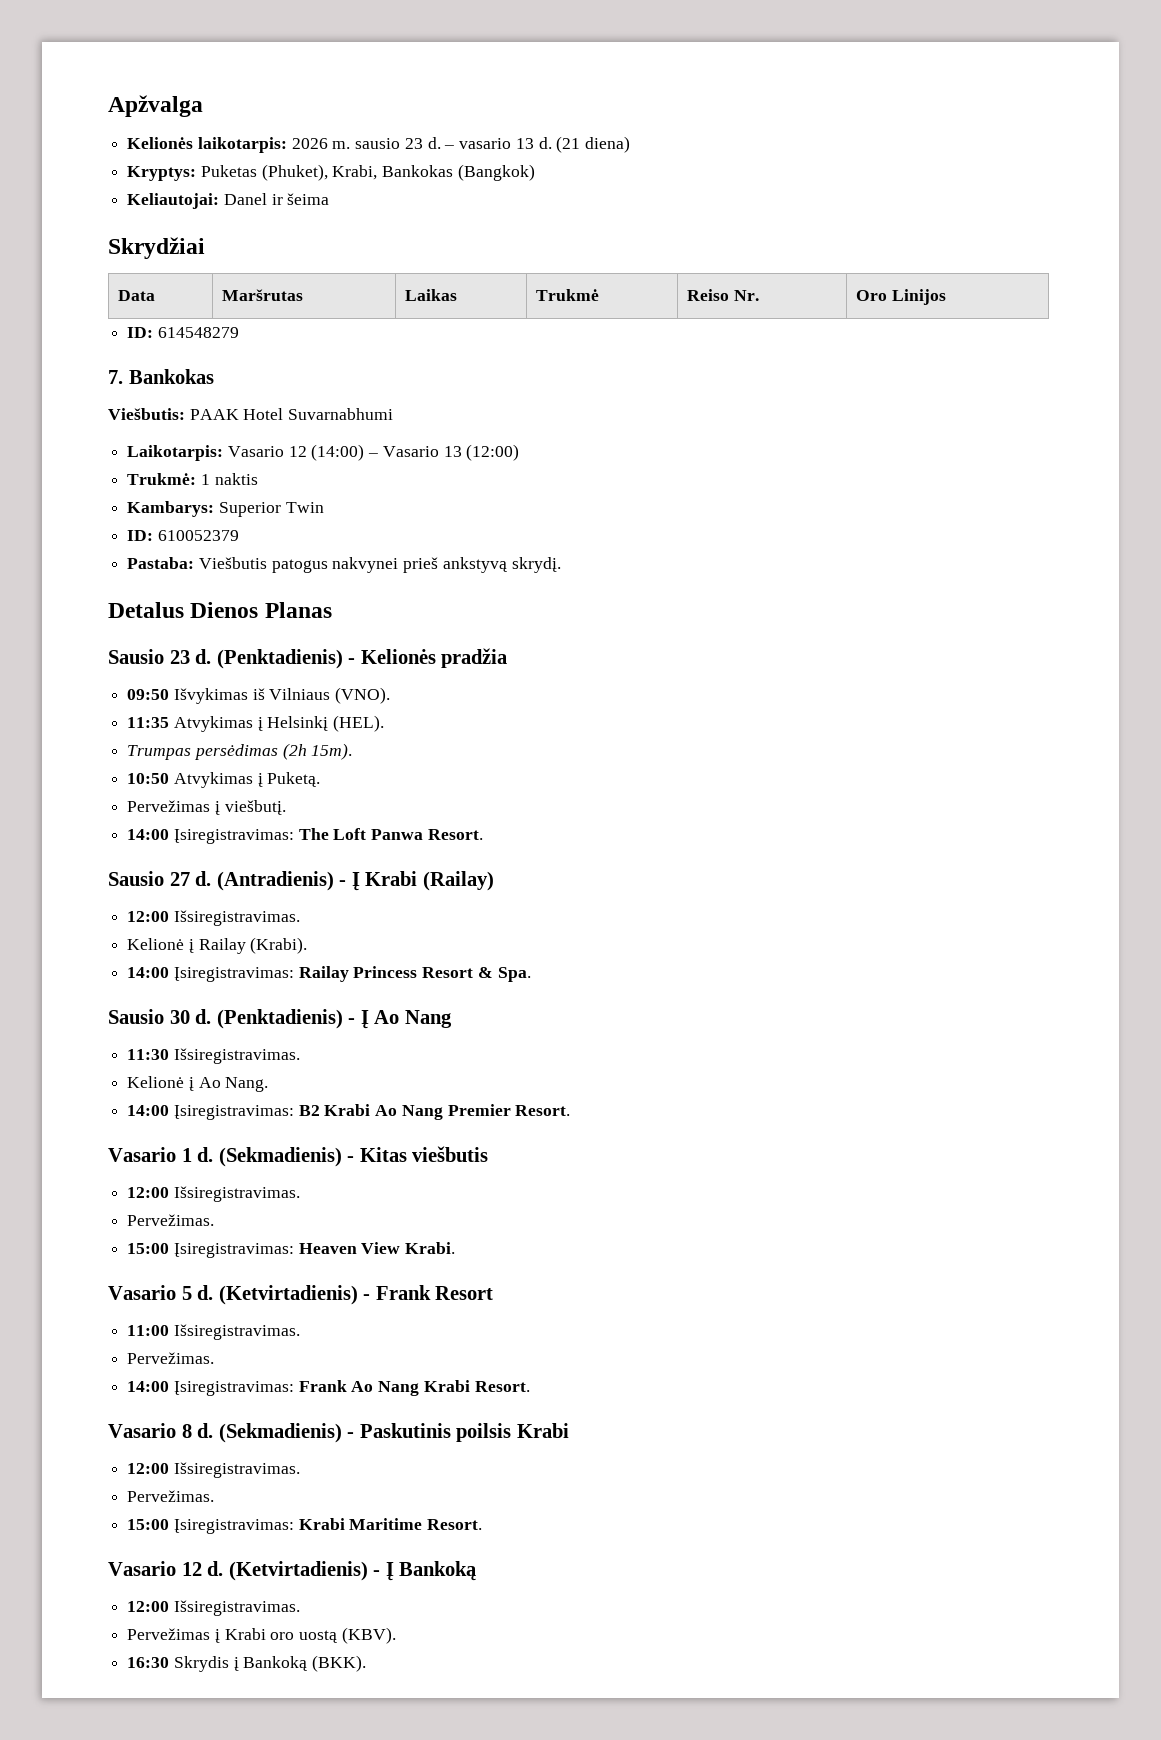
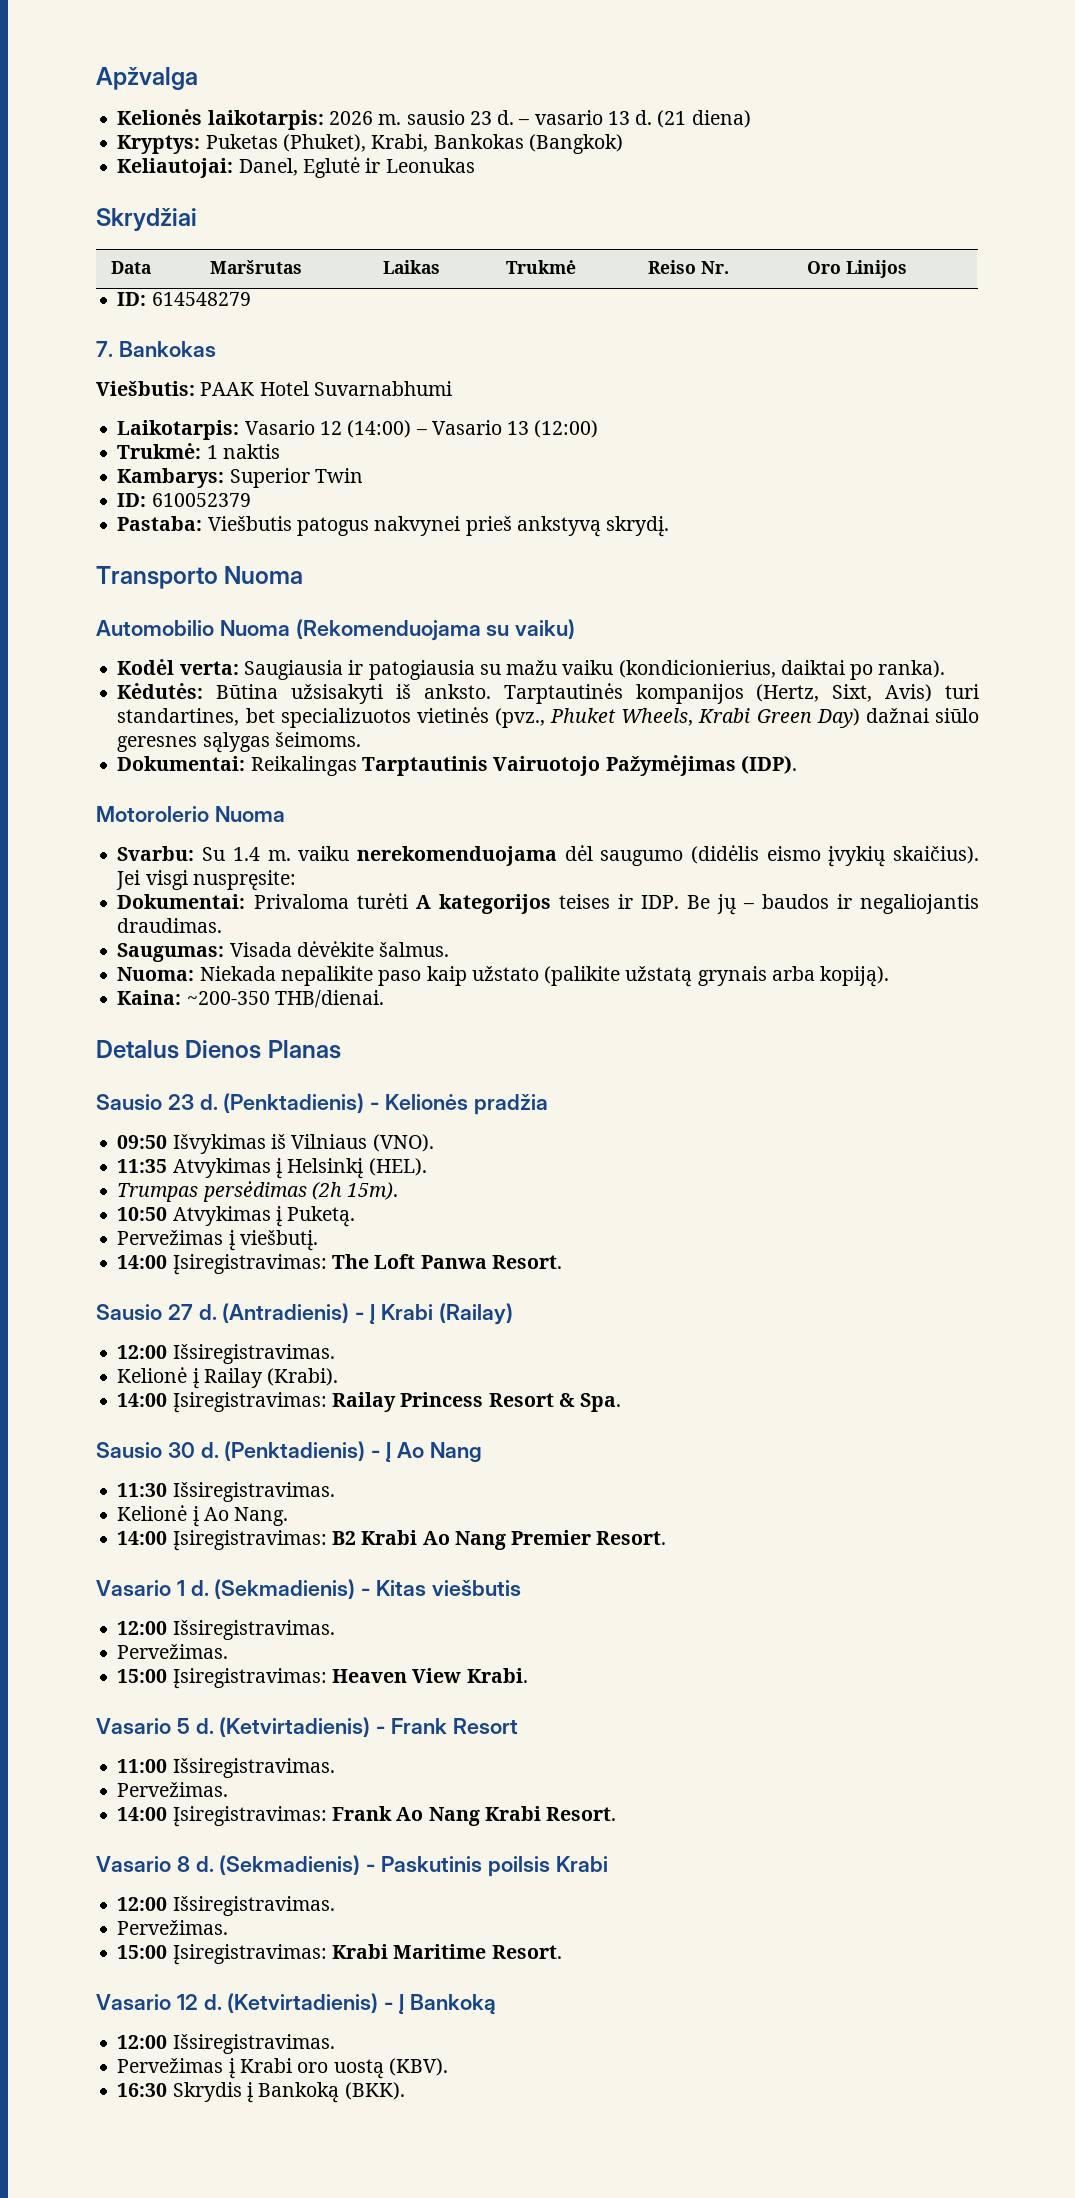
[223,193,330,205] Danel ir šeima -> [238,157,475,178] Danel, Eglutė ir Leonukas
(561, 565) none -> [96,566,304,589] [96,619,576,641] [117,659,946,680] [117,683,980,704] [117,707,979,728] [117,732,361,753] [117,755,797,776] [96,806,285,822] [117,845,979,867] [116,870,296,890] [117,893,979,915] [117,918,223,933] [117,941,450,962] [117,966,890,987] [117,990,384,1008] // Transporto Nuoma // Automobilio Nuoma (Rekomenduojama su vaiku) // Kodėl verta: Saugiausia ir patogiausia su mažu vaiku (kondicionierius, daiktai po ranka). // Kėdutės: Būtina užsisakyti iš anksto. Tarptautinės kompanijos (Hertz, Sixt, Avis) turi standartines, bet specializuotos vietinės (pvz., Phuket Wheels, Krabi Green Day) dažnai siūlo geresnes sąlygas šeimoms. // Dokumentai: Reikalingas Tarptautinis Vairuotojo Pažymėjimas (IDP). // Motorolerio Nuoma // Svarbu: Su 1.4 m. vaiku nerekomenduojama dėl saugumo (didėlis eismo įvykių skaičius). Jei visgi nuspręsite: // Dokumentai: Privaloma turėti A kategorijos teises ir IDP. Be jų – baudos ir negaliojantis draudimas. // Saugumas: Visada dėvėkite šalmus. // Nuoma: Niekada nepalikite paso kaip užstato (palikite užstatą grynais arba kopiją). // Kaina: ~200-350 THB/dienai.

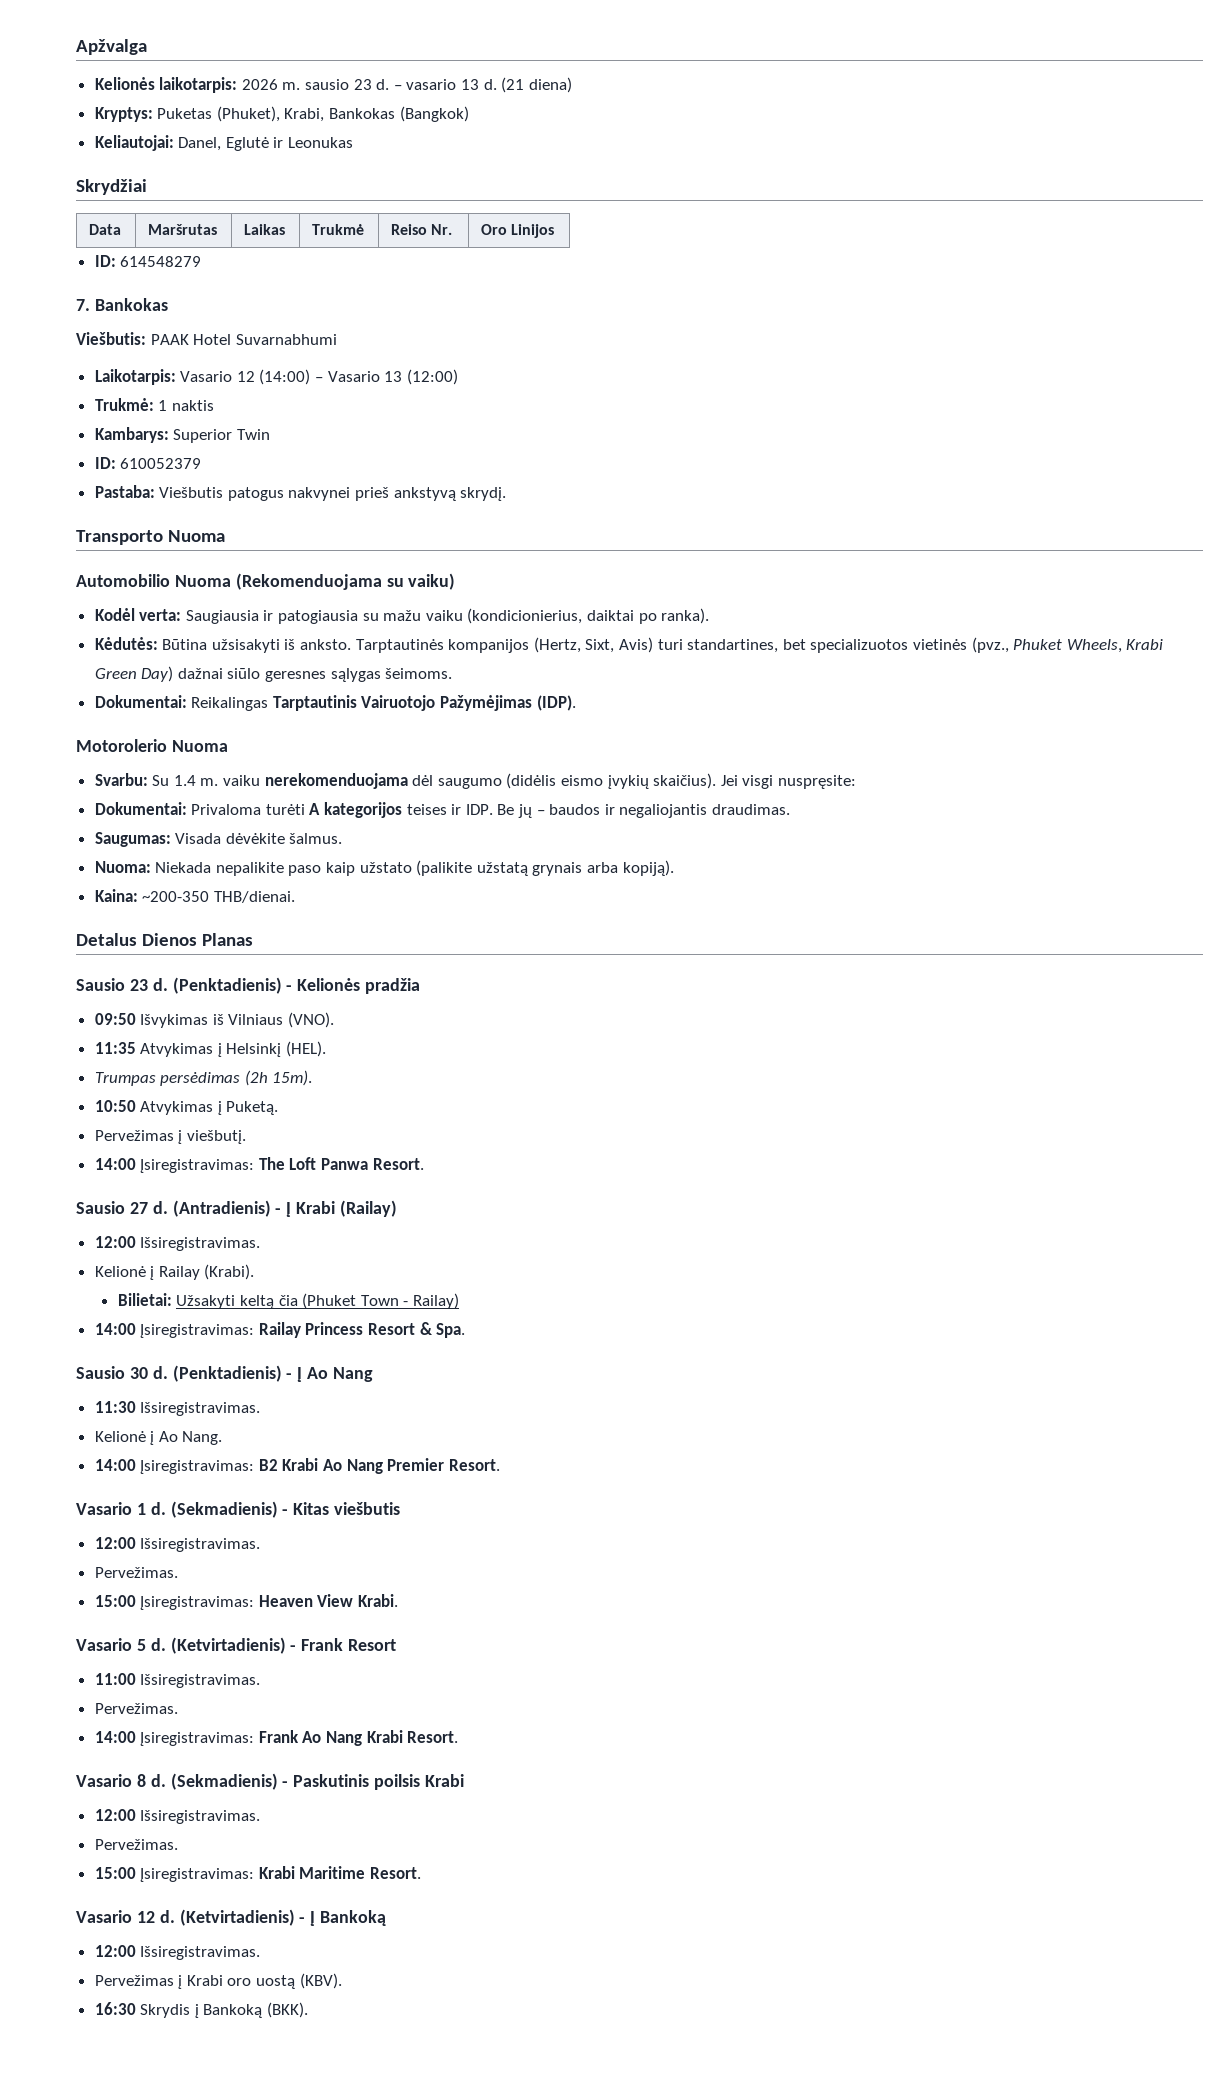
(339, 1377) none -> [117,1293,459,1309] // Bilietai: Užsakyti keltą čia (Phuket Town - Railay)

